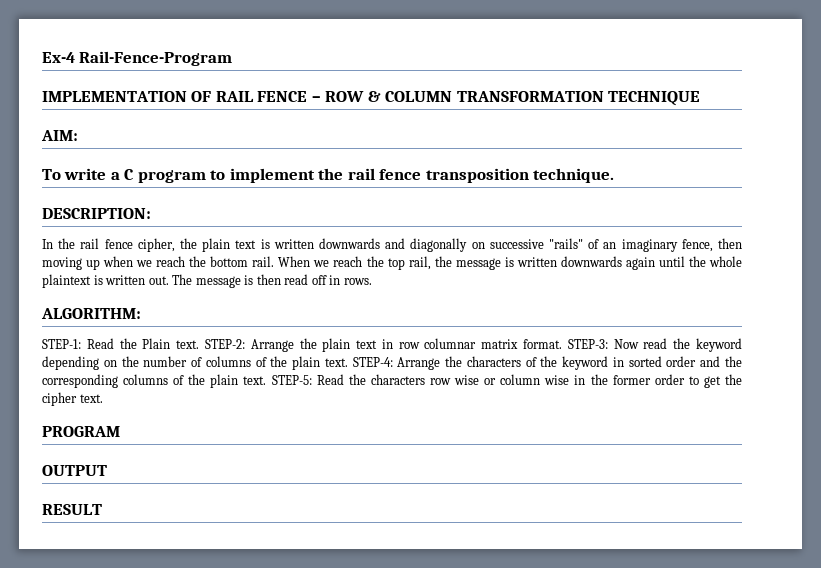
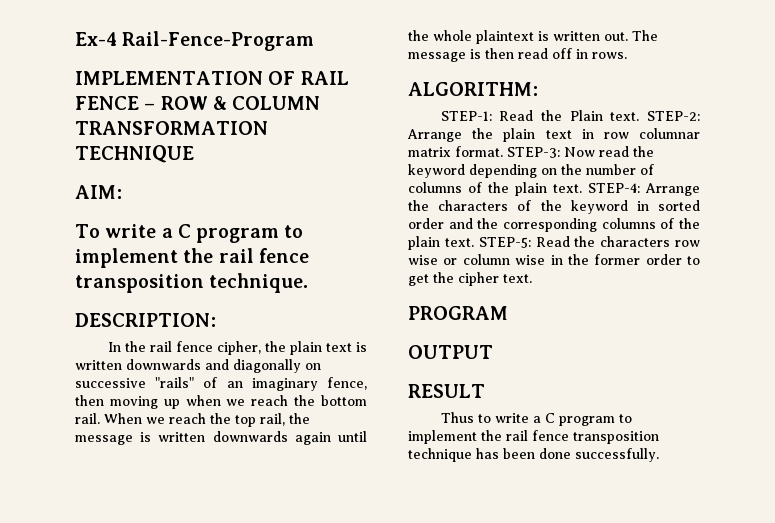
(102, 509) none -> [440,412,632,426] [408,430,659,444] [408,448,659,462] // Thus to write a C program to implement the rail fence transposition technique has been done successfully.

